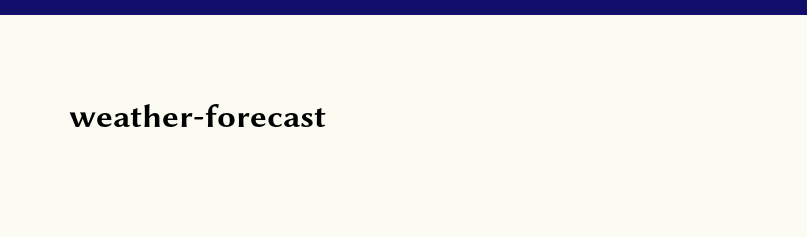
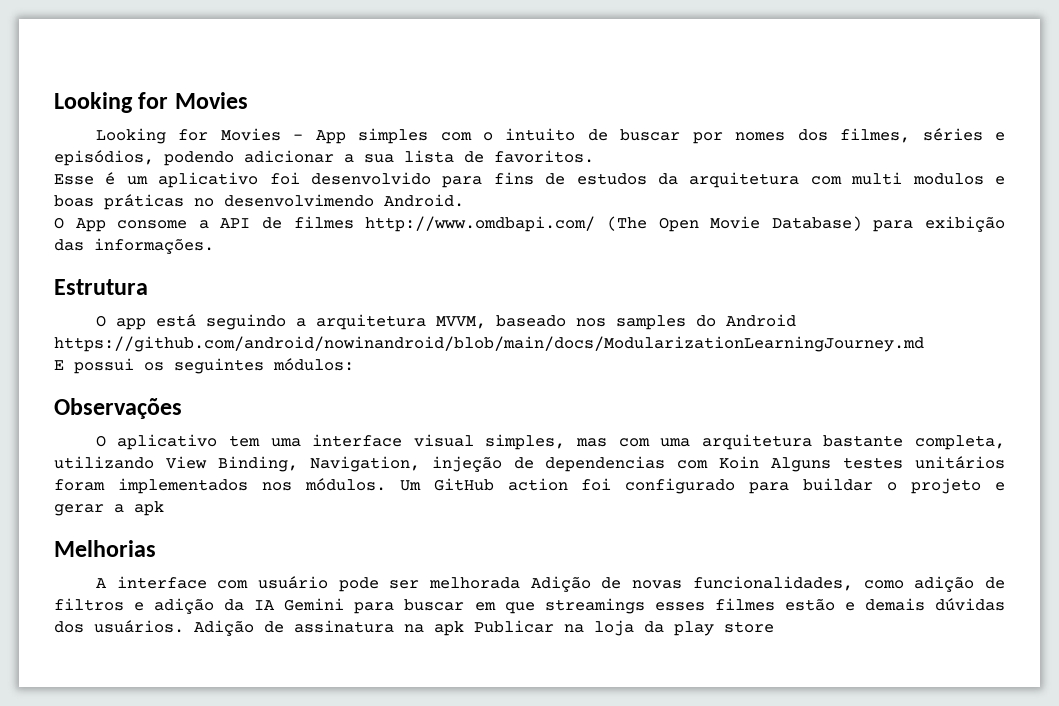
[69,104,326,127] weather-forecast -> [54,92,248,113] [95,128,1006,144] [54,150,594,166] [54,172,1005,188] [54,194,464,210] [54,216,1006,232] [54,238,214,254] [54,279,148,295] [95,314,796,330] [54,336,924,352] [54,358,354,374] [54,398,182,419] [95,434,1006,450] [54,456,1005,472] [54,478,1005,494] [54,501,164,516] [54,540,156,557] [95,576,1005,592] [54,598,1005,614] [54,620,774,636] Looking for Movies // Looking for Movies - App simples com o intuito de buscar por nomes dos filmes, séries e episódios, podendo adicionar a sua lista de favoritos. // Esse é um aplicativo foi desenvolvido para fins de estudos da arquitetura com multi modulos e boas práticas no desenvolvimendo Android. // O App consome a API de filmes http://www.omdbapi.com/ (The Open Movie Database) para exibição das informações. // Estrutura // O app está seguindo a arquitetura MVVM, baseado nos samples do Android https://github.com/android/nowinandroid/blob/main/docs/ModularizationLearningJourney.md // E possui os seguintes módulos: // Observações // O aplicativo tem uma interface visual simples, mas com uma arquitetura bastante completa, utilizando View Binding, Navigation, injeção de dependencias com Koin Alguns testes unitários foram implementados nos módulos. Um GitHub action foi configurado para buildar o projeto e gerar a apk // Melhorias // A interface com usuário pode ser melhorada Adição de novas funcionalidades, como adição de filtros e adição da IA Gemini para buscar em que streamings esses filmes estão e demais dúvidas dos usuários. Adição de assinatura na apk Publicar na loja da play store

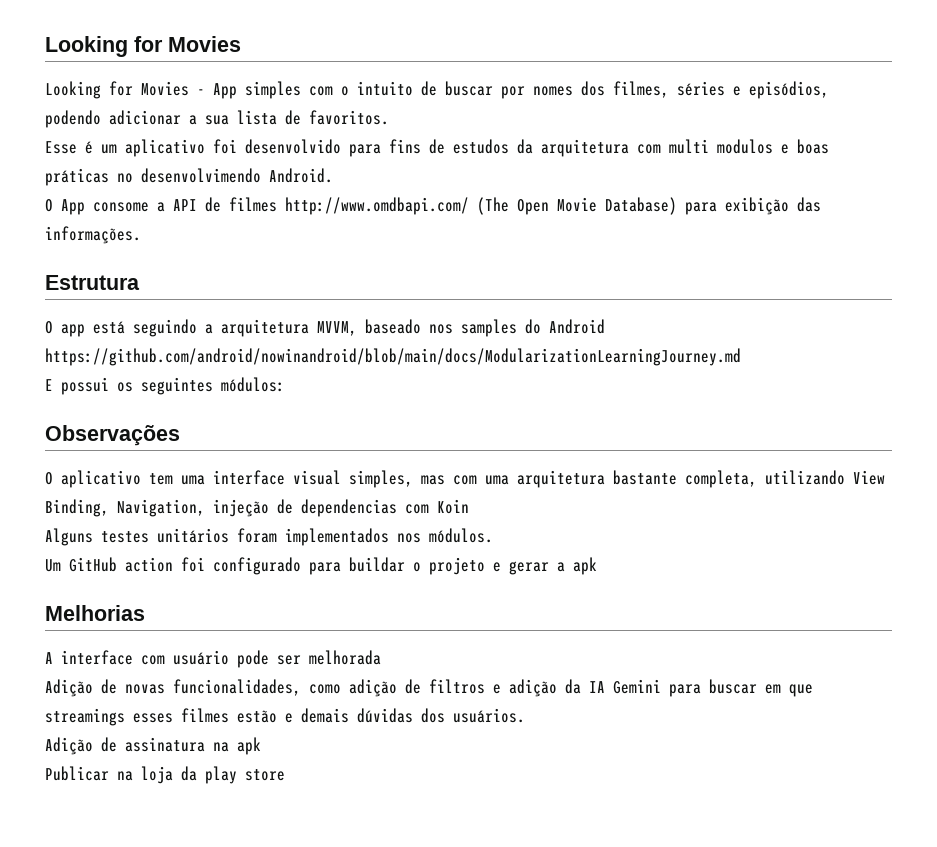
(760, 462) none -> (469, 506) //
(386, 484) none -> (493, 535) //
(521, 583) none -> (381, 657) //
(184, 626) none -> (525, 715) //
(464, 628) none -> (261, 746) //

